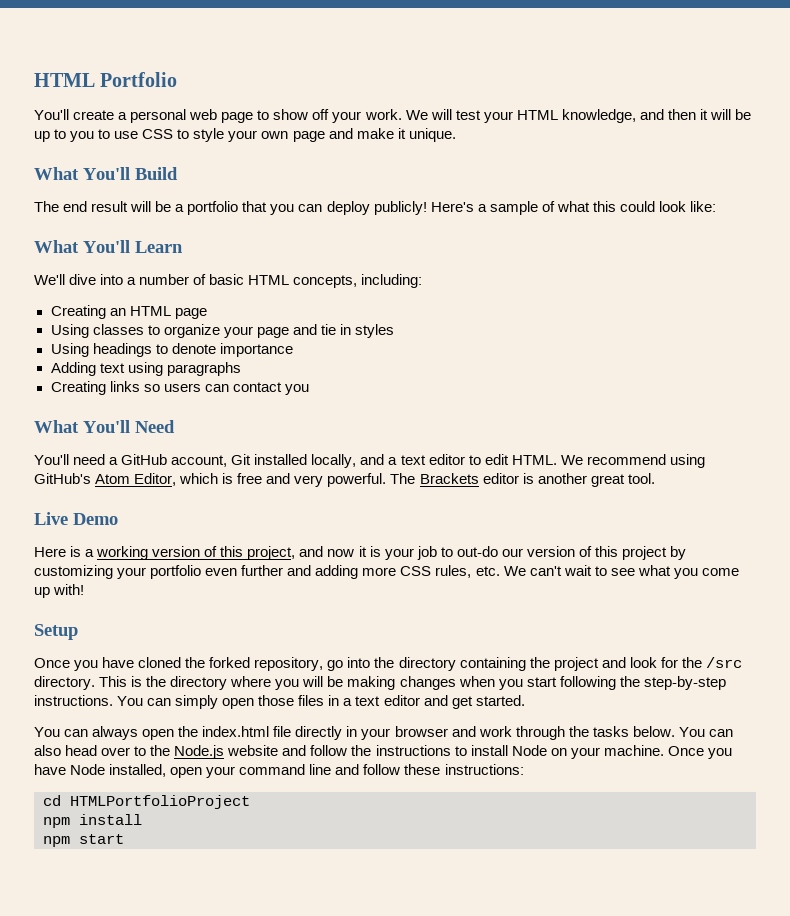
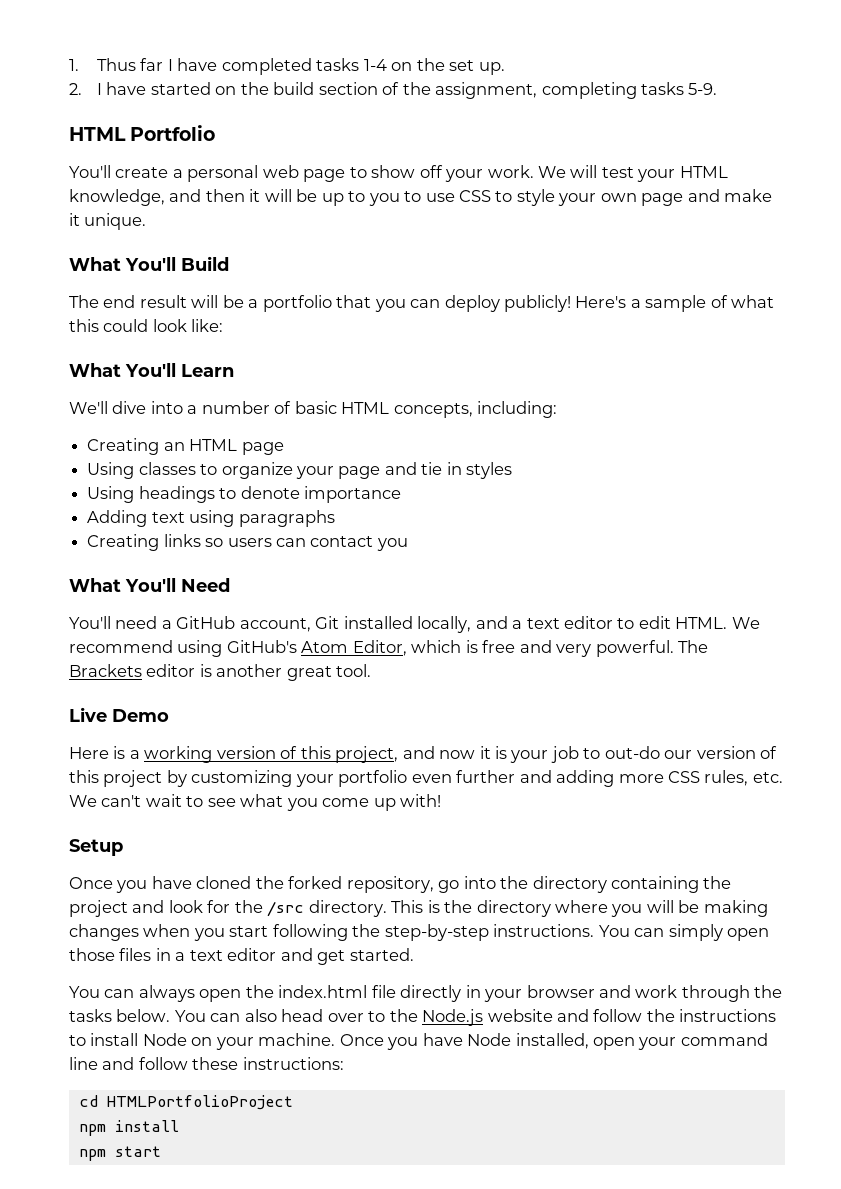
(34, 80) none -> [69,58,505,75] [69,82,718,99] 1. Thus far I have completed tasks 1-4 on the set up. // 2. I have started on the build section of the assignment, completing tasks 5-9. //

